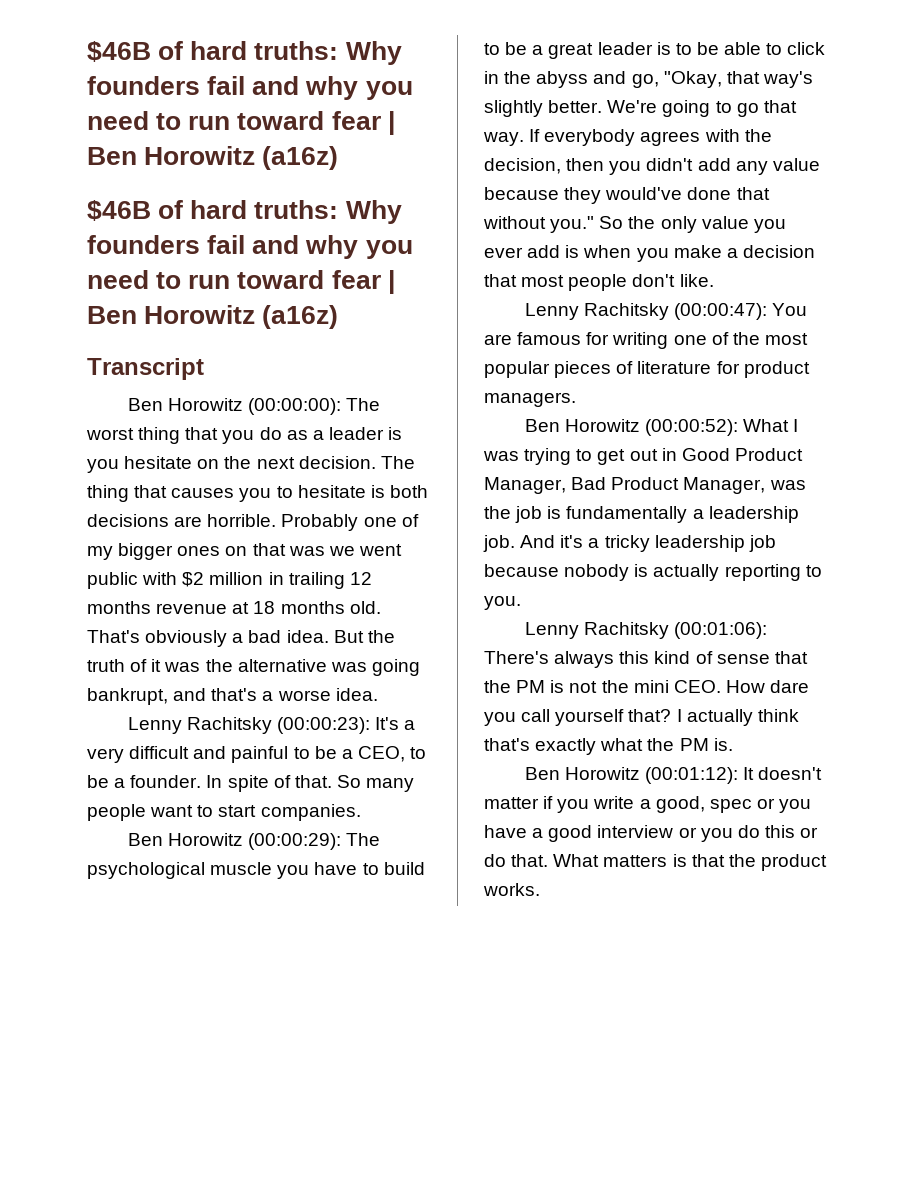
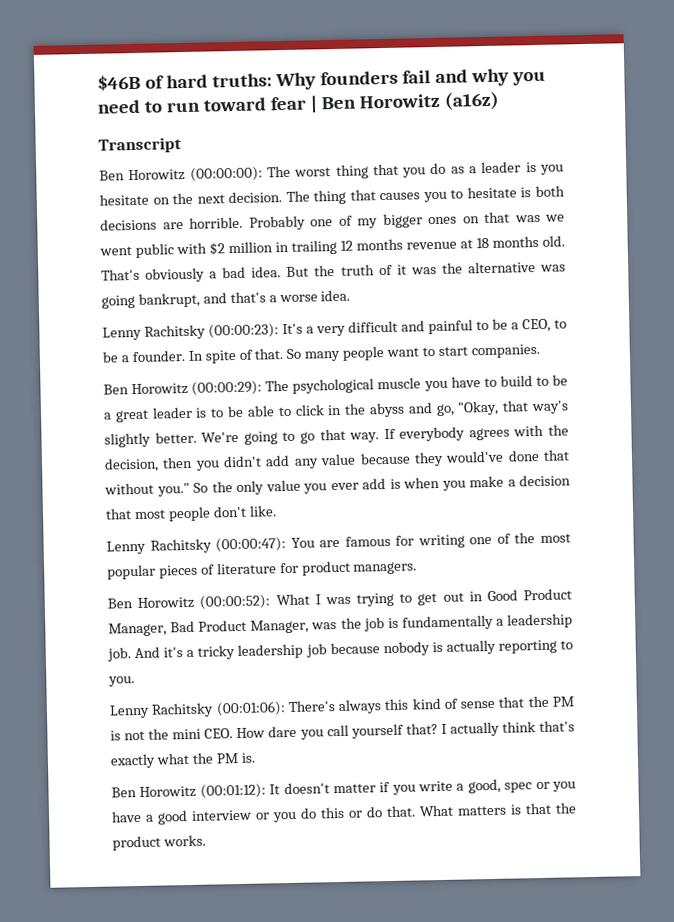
[87,200,402,224] [87,235,413,259] [87,270,395,294] [87,305,339,329] // $46B of hard truths: Why founders fail and why you need to run toward fear | Ben Horowitz (a16z) -> (500, 101) none

